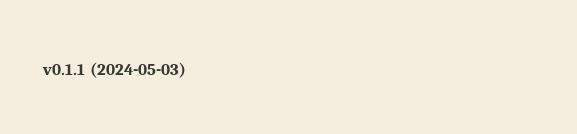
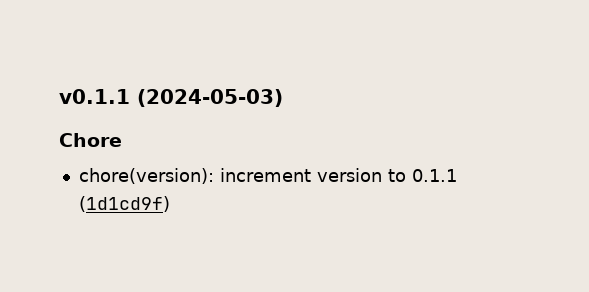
(186, 70) none -> [59,133,122,147] [78,168,457,184] [78,196,170,212] // Chore // chore(version): increment version to 0.1.1 (1d1cd9f)

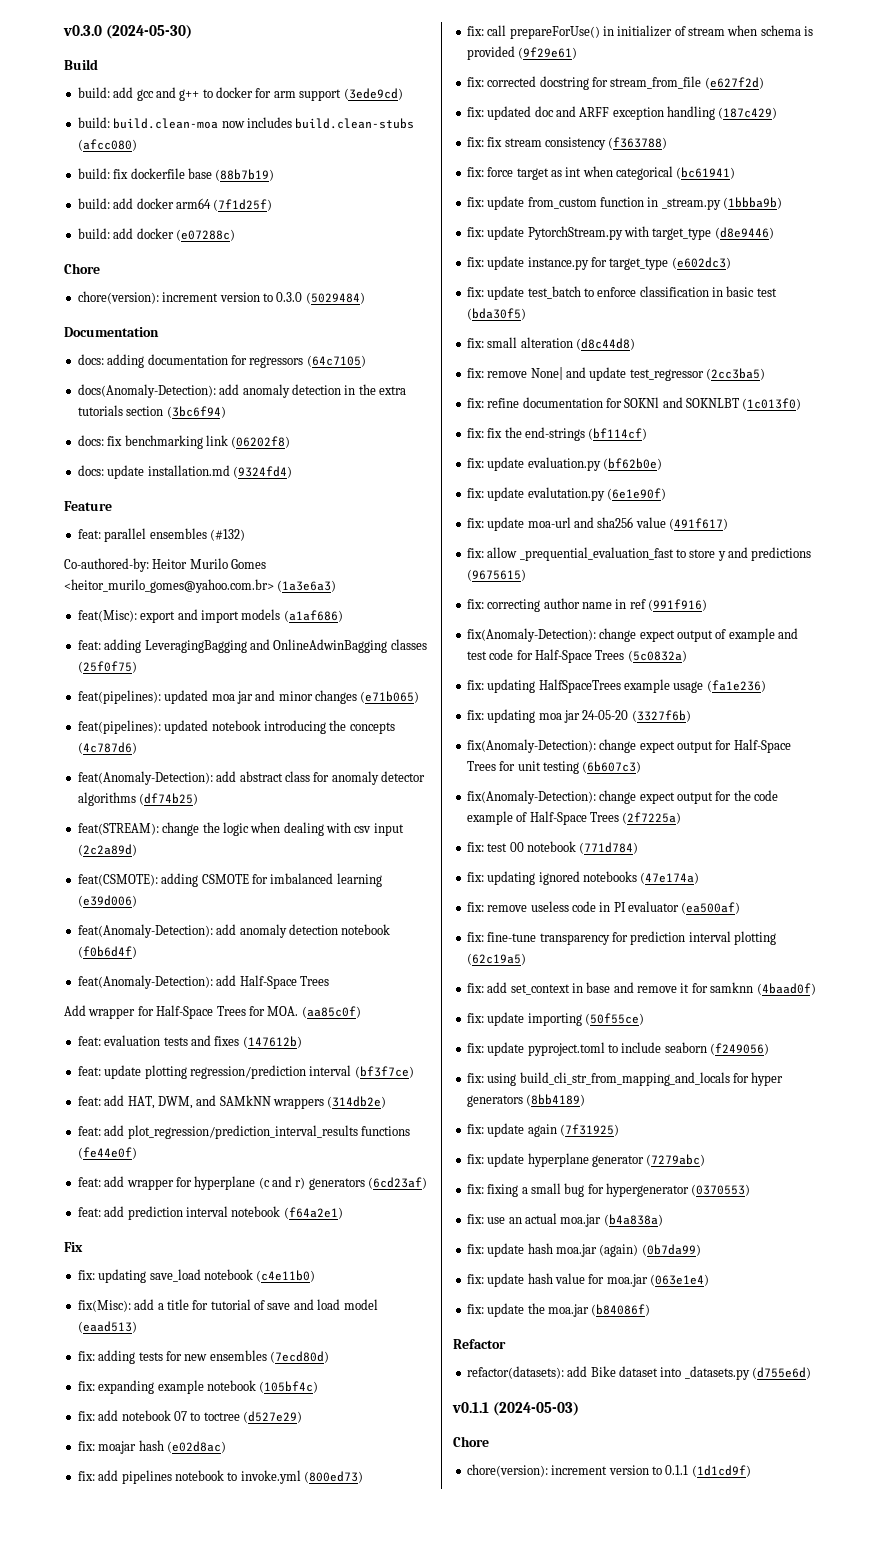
(59, 96) none -> [63,25,192,39] [64,59,98,70] [77,87,403,101] [77,117,415,129] [77,139,137,151] [77,168,275,181] [77,198,273,211] [77,228,235,241] [64,263,100,274] [77,291,365,304] [64,327,159,337] [77,354,366,368] [77,384,406,398] [77,405,226,418] [77,435,291,449] [77,465,292,479] [64,501,112,511] [77,528,245,542] [64,558,267,572] [64,579,337,593] [77,609,343,623] [77,639,427,653] [77,661,137,673] [77,690,420,704] [77,720,395,734] [77,742,137,754] [77,771,425,785] [77,792,199,806] [77,822,404,836] [77,844,137,856] [77,873,382,887] [77,895,137,907] [77,924,391,938] [77,946,137,958] [77,975,329,989] [64,1005,361,1019] [77,1035,302,1048] [77,1065,414,1079] [77,1095,387,1109] [77,1125,410,1139] [77,1147,137,1159] [77,1176,428,1190] [77,1206,343,1220] [64,1242,83,1252] [77,1269,316,1283] [77,1299,378,1312] [77,1321,137,1333] [77,1350,329,1364] [77,1380,319,1394] [77,1410,302,1423] [77,1440,226,1454] [77,1470,363,1484] [466,25,814,39] [466,46,578,60] [466,76,764,90] [466,106,778,120] [466,137,668,150] [466,166,736,180] [466,196,782,210] [466,226,774,240] [466,256,731,270] [466,286,777,300] [466,308,526,320] [466,337,635,350] [466,367,765,381] [466,397,802,410] [466,427,648,441] [466,457,662,471] [466,487,666,501] [466,517,728,531] [466,547,812,561] [466,569,526,581] [466,598,707,612] [466,628,798,642] [466,649,687,663] [466,679,766,693] [466,709,691,723] [466,739,791,753] [466,761,642,774] [466,790,778,804] [466,811,682,825] [466,841,639,854] [466,871,700,885] [466,901,741,914] [466,931,776,945] [466,953,526,965] [466,982,816,995] [466,1012,644,1026] [466,1042,769,1056] [466,1072,784,1086] [466,1094,586,1107] [466,1123,619,1137] [466,1153,706,1167] [466,1183,751,1197] [466,1213,663,1227] [466,1243,701,1257] [466,1273,709,1287] [466,1303,651,1317] [453,1339,506,1349] [466,1366,811,1380] v0.3.0 (2024-05-30) // Build // build: add gcc and g++ to docker for arm support (3ede9cd) // build: build.clean-moa now includes build.clean-stubs (afcc080) // build: fix dockerfile base (88b7b19) // build: add docker arm64 (7f1d25f) // build: add docker (e07288c) // Chore // chore(version): increment version to 0.3.0 (5029484) // Documentation // docs: adding documentation for regressors (64c7105) // docs(Anomaly-Detection): add anomaly detection in the extra tutorials section (3bc6f94) // docs: fix benchmarking link (06202f8) // docs: update installation.md (9324fd4) // Feature // feat: parallel ensembles (#132) // Co-authored-by: Heitor Murilo Gomes <heitor_murilo_gomes@yahoo.com.br> (1a3e6a3) // feat(Misc): export and import models (a1af686) // feat: adding LeveragingBagging and OnlineAdwinBagging classes (25f0f75) // feat(pipelines): updated moa jar and minor changes (e71b065) // feat(pipelines): updated notebook introducing the concepts (4c787d6) // feat(Anomaly-Detection): add abstract class for anomaly detector algorithms (df74b25) // feat(STREAM): change the logic when dealing with csv input (2c2a89d) // feat(CSMOTE): adding CSMOTE for imbalanced learning (e39d006) // feat(Anomaly-Detection): add anomaly detection notebook (f0b6d4f) // feat(Anomaly-Detection): add Half-Space Trees // Add wrapper for Half-Space Trees for MOA. (aa85c0f) // feat: evaluation tests and fixes (147612b) // feat: update plotting regression/prediction interval (bf3f7ce) // feat: add HAT, DWM, and SAMkNN wrappers (314db2e) // feat: add plot_regression/prediction_interval_results functions (fe44e0f) // feat: add wrapper for hyperplane (c and r) generators (6cd23af) // feat: add prediction interval notebook (f64a2e1) // Fix // fix: updating save_load notebook (c4e11b0) // fix(Misc): add a title for tutorial of save and load model (eaad513) // fix: adding tests for new ensembles (7ecd80d) // fix: expanding example notebook (105bf4c) // fix: add notebook 07 to toctree (d527e29) // fix: moajar hash (e02d8ac) // fix: add pipelines notebook to invoke.yml (800ed73) // fix: call prepareForUse() in initializer of stream when schema is provided (9f29e61) // fix: corrected docstring for stream_from_file (e627f2d) // fix: updated doc and ARFF exception handling (187c429) // fix: fix stream consistency (f363788) // fix: force target as int when categorical (bc61941) // fix: update from_custom function in _stream.py (1bbba9b) // fix: update PytorchStream.py with target_type (d8e9446) // fix: update instance.py for target_type (e602dc3) // fix: update test_batch to enforce classification in basic test (bda30f5) // fix: small alteration (d8c44d8) // fix: remove None| and update test_regressor (2cc3ba5) // fix: refine documentation for SOKNl and SOKNLBT (1c013f0) // fix: fix the end-strings (bf114cf) // fix: update evaluation.py (bf62b0e) // fix: update evalutation.py (6e1e90f) // fix: update moa-url and sha256 value (491f617) // fix: allow _prequential_evaluation_fast to store y and predictions (9675615) // fix: correcting author name in ref (991f916) // fix(Anomaly-Detection): change expect output of example and test code for Half-Space Trees (5c0832a) // fix: updating HalfSpaceTrees example usage (fa1e236) // fix: updating moa jar 24-05-20 (3327f6b) // fix(Anomaly-Detection): change expect output for Half-Space Trees for unit testing (6b607c3) // fix(Anomaly-Detection): change expect output for the code example of Half-Space Trees (2f7225a) // fix: test 00 notebook (771d784) // fix: updating ignored notebooks (47e174a) // fix: remove useless code in PI evaluator (ea500af) // fix: fine-tune transparency for prediction interval plotting (62c19a5) // fix: add set_context in base and remove it for samknn (4baad0f) // fix: update importing (50f55ce) // fix: update pyproject.toml to include seaborn (f249056) // fix: using build_cli_str_from_mapping_and_locals for hyper generators (8bb4189) // fix: update again (7f31925) // fix: update hyperplane generator (7279abc) // fix: fixing a small bug for hypergenerator (0370553) // fix: use an actual moa.jar (b4a838a) // fix: update hash moa.jar (again) (0b7da99) // fix: update hash value for moa.jar (063e1e4) // fix: update the moa.jar (b84086f) // Refactor // refactor(datasets): add Bike dataset into _datasets.py (d755e6d) //

